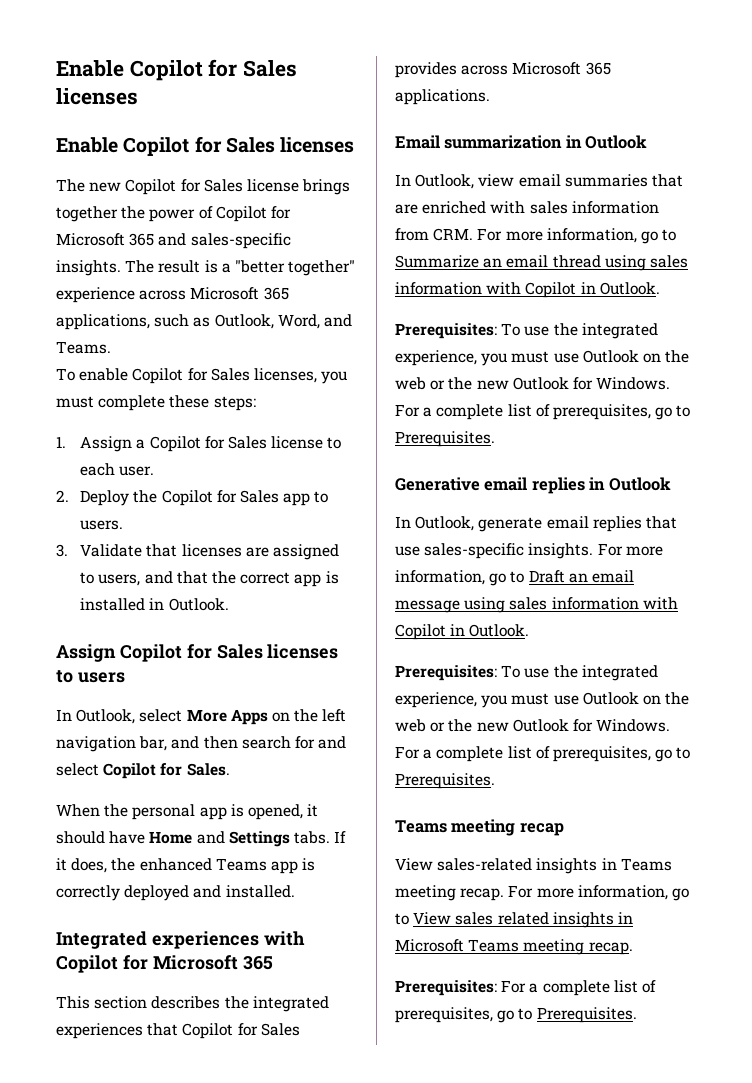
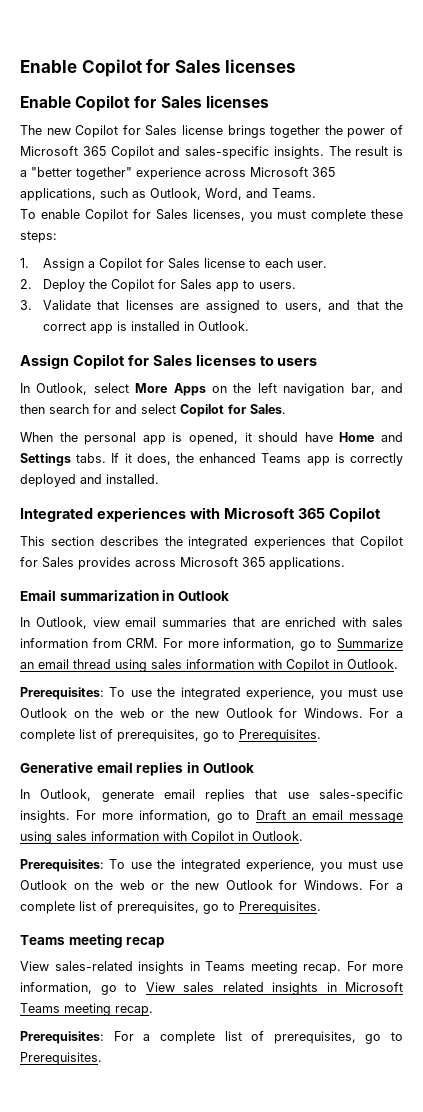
[215,206,291,222] [56,233,155,246] Copilot for Microsoft 365 -> [20,146,154,159] Microsoft 365 Copilot
[56,955,273,973] Copilot for Microsoft 365 -> [223,507,381,522] Microsoft 365 Copilot

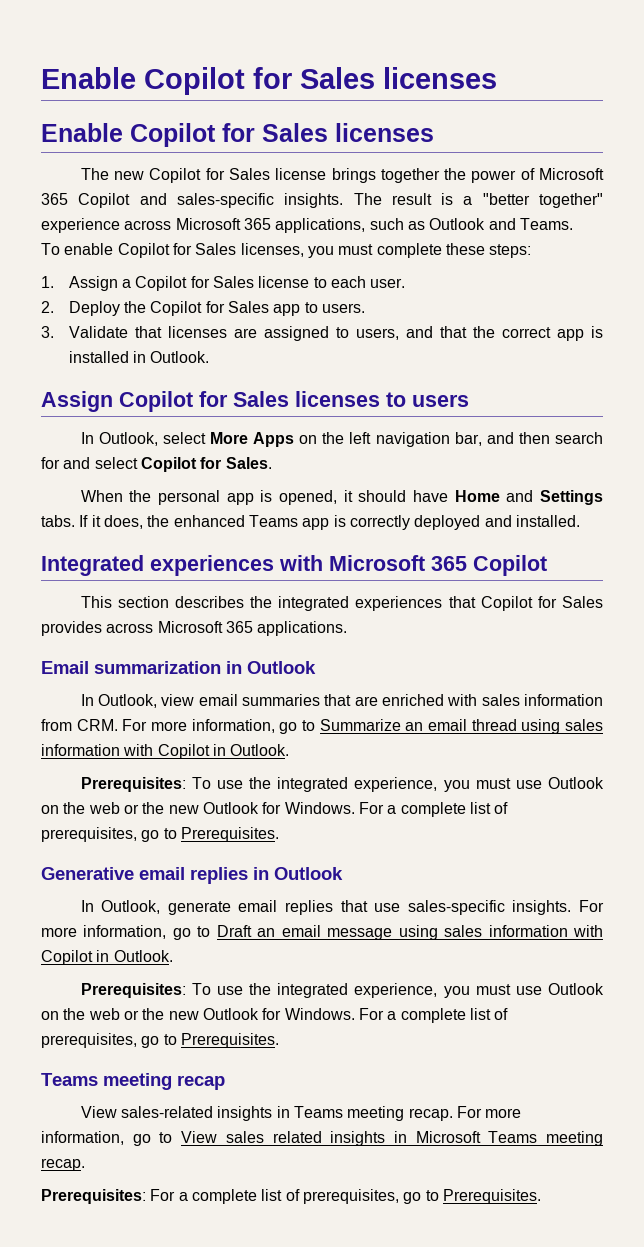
[150,188,242,200] Outlook, Word, -> [429,218,486,230] Outlook

